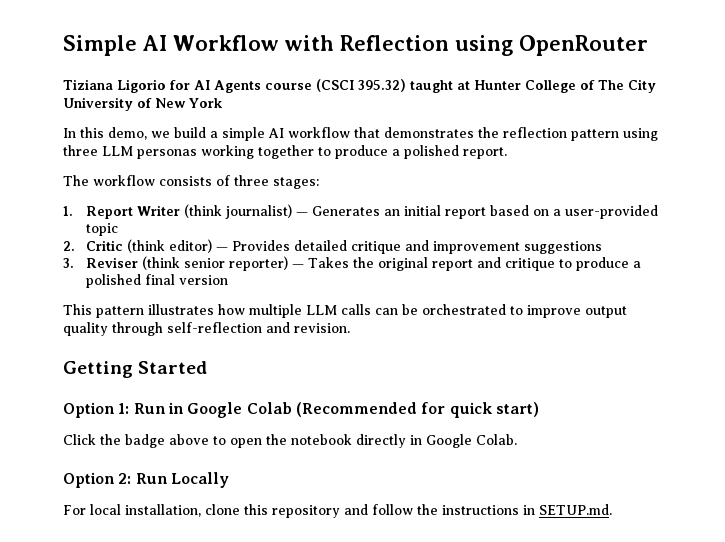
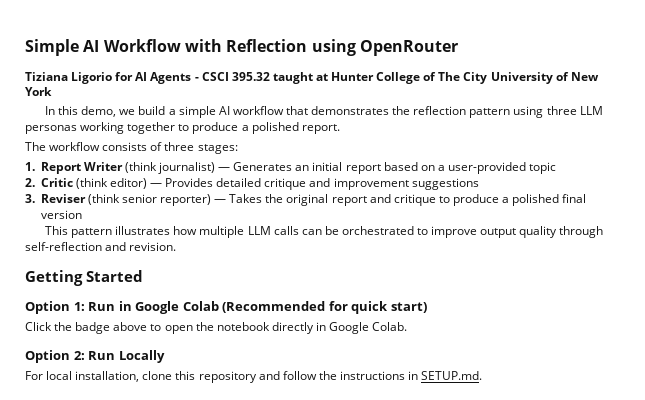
[265,79,406,92] course (CSCI 395.32) -> [194,72,270,81] - CSCI 395.32

